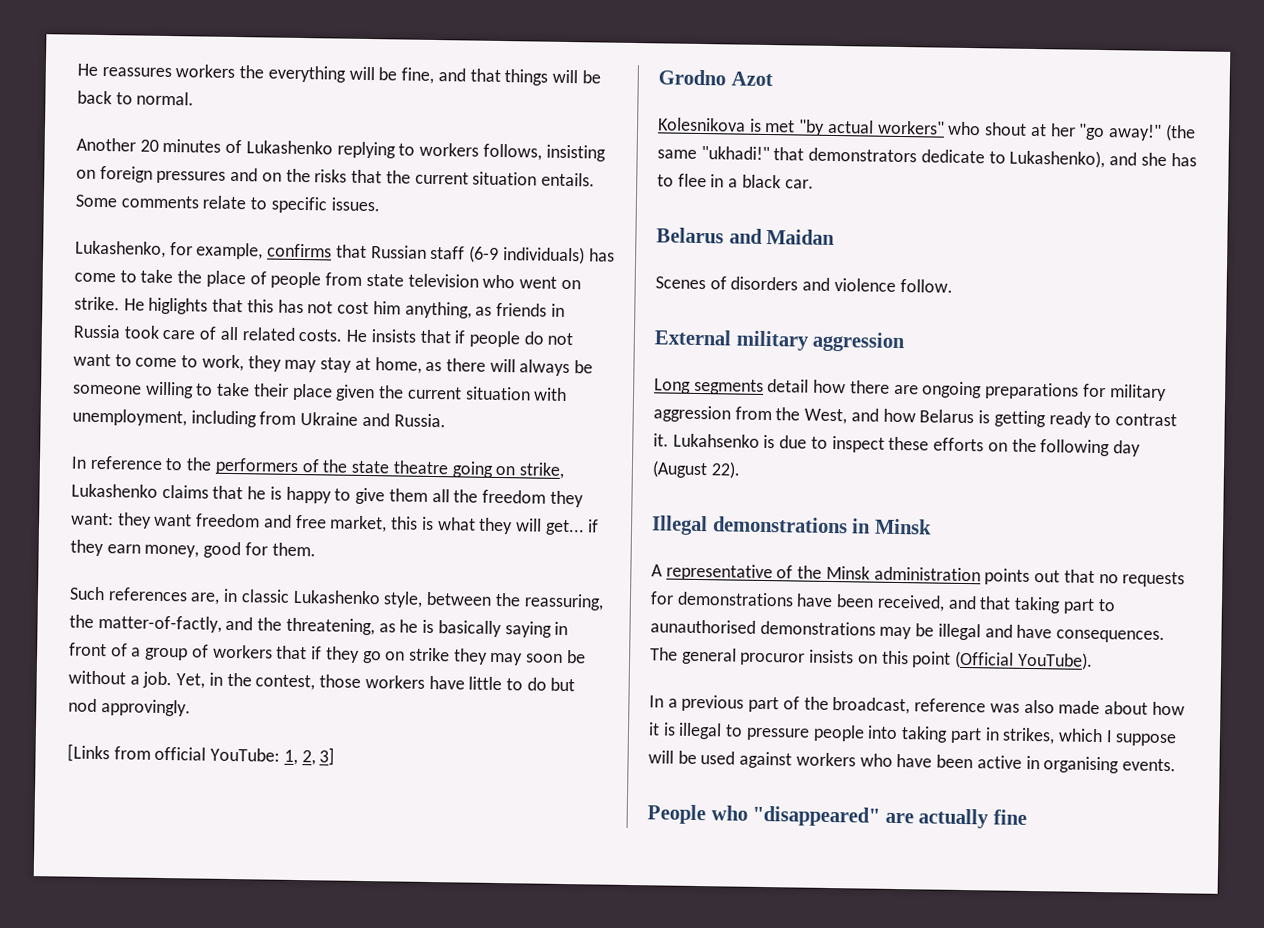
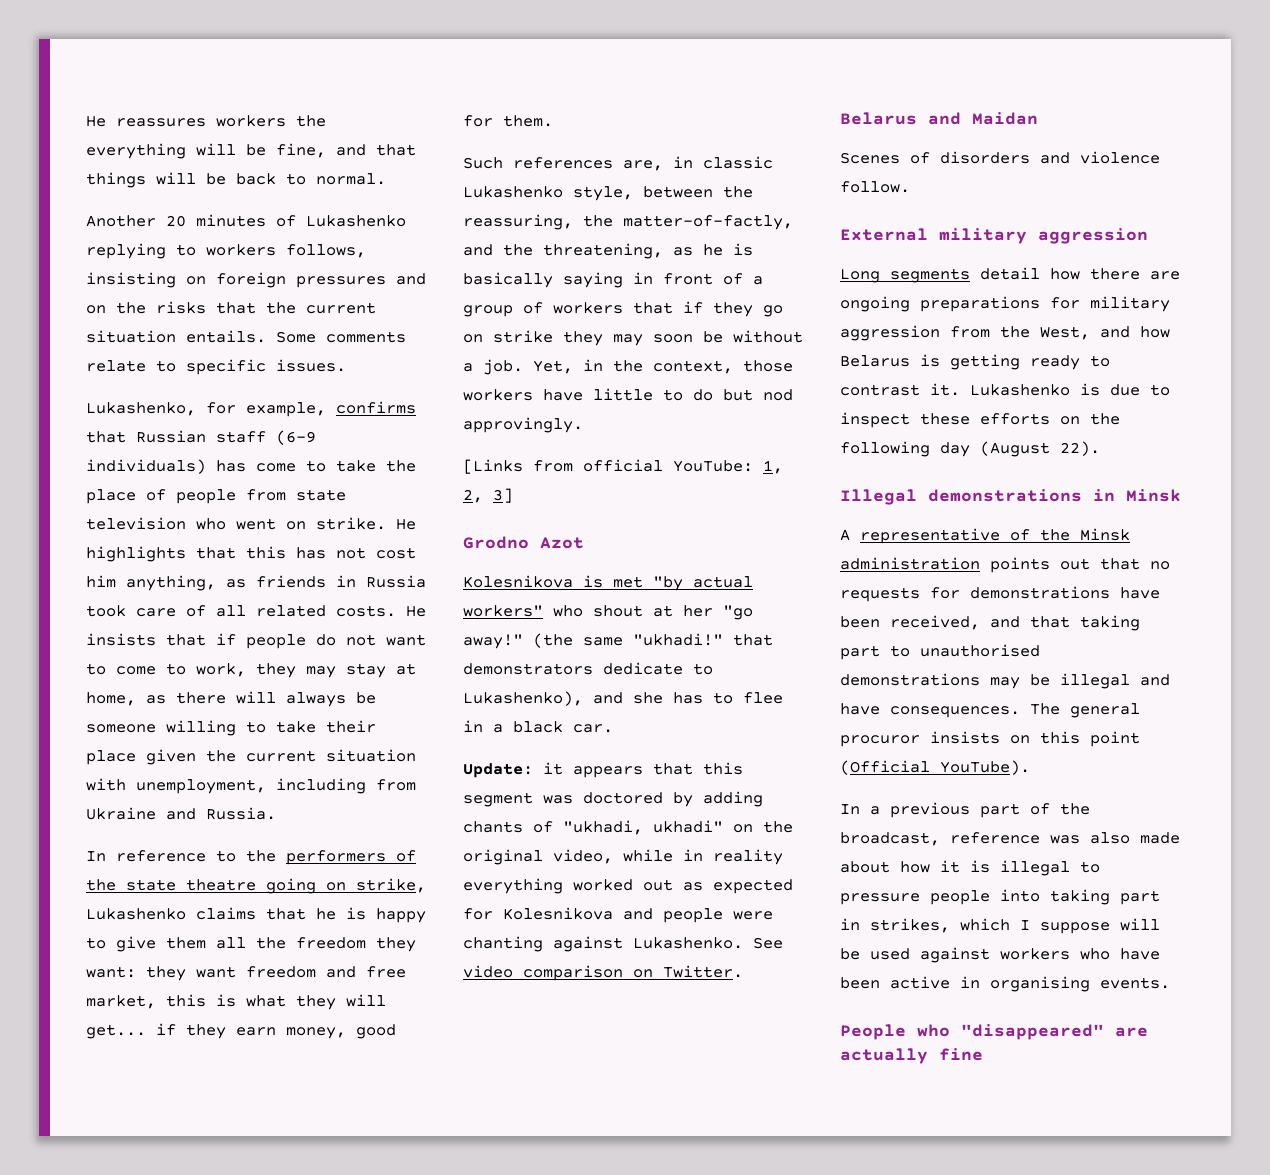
[148,297,209,315] higlights -> [86,546,186,562] highlights
[255,674,316,691] contest, -> [653,360,733,374] context,
(814, 184) none -> [463,762,743,778] [463,791,763,807] [463,820,793,835] [463,849,783,865] [463,878,793,894] [463,907,773,923] [463,936,783,952] [463,965,743,981] // Update: it appears that this segment was doctored by adding chants of "ukhadi, ukhadi" on the original video, while in reality everything worked out as expected for Kolesnikova and people were chanting against Lukashenko. See video comparison on Twitter.
[672,433,760,448] Lukahsenko -> [970,384,1070,396] Lukashenko
[650,619,756,634] aunauthorised -> [920,644,1040,657] unauthorised

